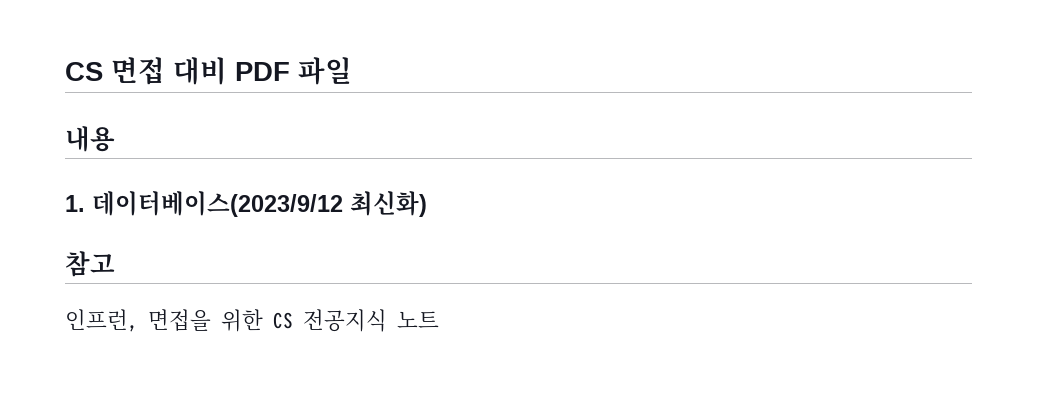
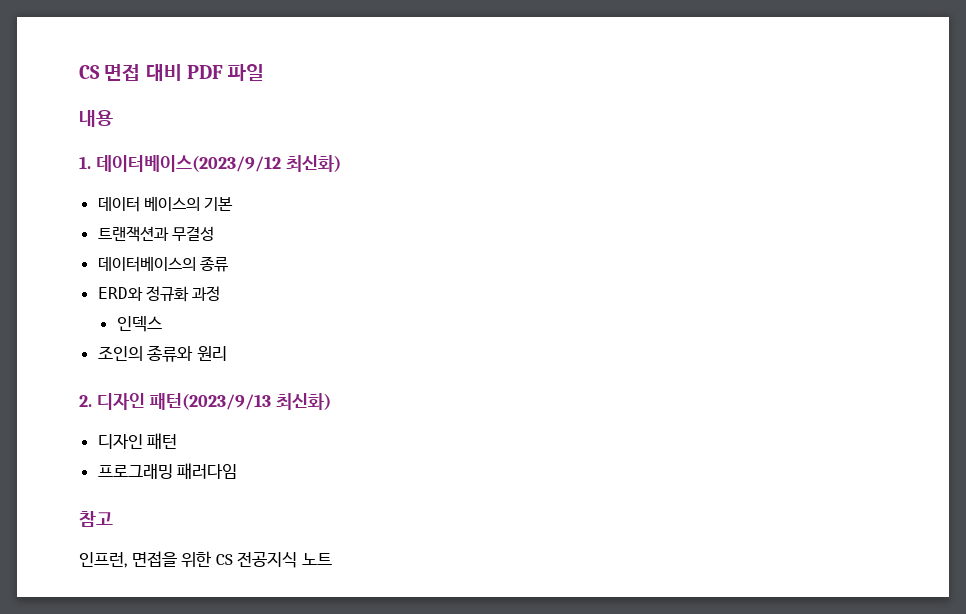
(427, 204) none -> [97,196,234,212] [97,226,215,242] [97,256,229,272] [97,286,221,302] [116,316,162,332] [97,345,227,362] [79,393,331,410] [97,433,178,449] [97,463,238,479] // 데이터 베이스의 기본 // 트랜잭션과 무결성 // 데이터베이스의 종류 // ERD와 정규화 과정 // 인덱스 // 조인의 종류와 원리 // 2. 디자인 패턴(2023/9/13 최신화) // 디자인 패턴 // 프로그래밍 패러다임

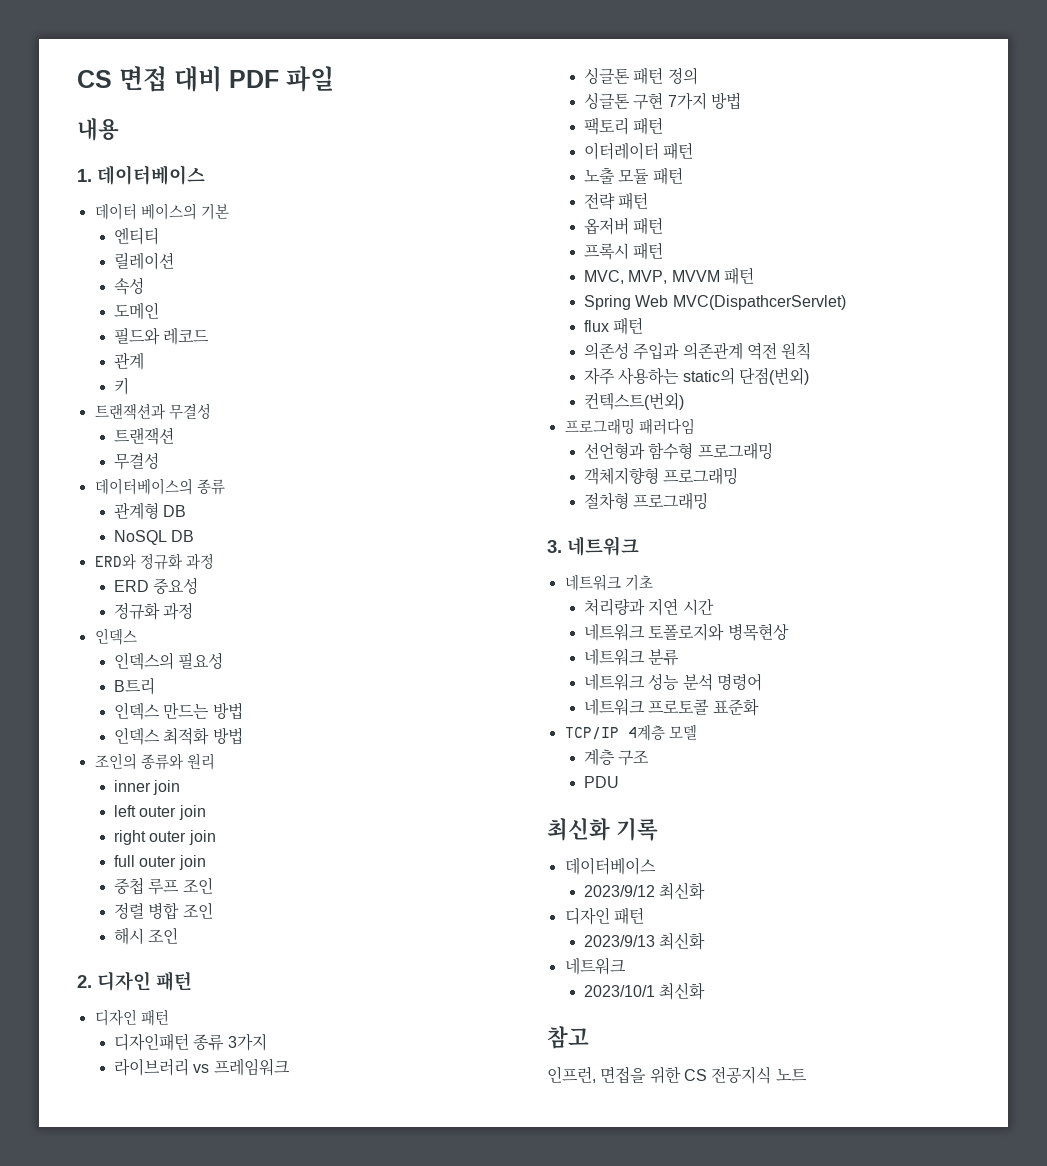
[95,155,341,172] 데이터베이스(2023/9/12 최신화) -> [97,165,205,185] 데이터베이스
(234, 204) none -> [114,227,160,245] [114,252,175,270] [114,277,145,295] [114,302,160,320] [114,327,210,345] [114,352,145,370] [114,377,130,395] // 엔티티 // 릴레이션 // 속성 // 도메인 // 필드와 레코드 // 관계 // 키
(215, 233) none -> [114,427,175,445] [114,452,160,470] // 트랜잭션 // 무결성
(229, 264) none -> [114,502,187,520] [114,530,195,545] // 관계형 DB // NoSQL DB
[116,316,162,332] [97,345,227,362] 인덱스 // 조인의 종류와 원리 -> [114,577,199,594] [114,602,194,620] [94,628,137,645] [114,652,224,670] [114,677,156,695] [114,702,243,720] [114,727,243,745] [94,753,215,770] [114,780,181,795] [114,805,206,820] [114,830,216,845] [114,855,206,870] [114,877,213,895] [114,902,213,920] [114,927,179,945] ERD 중요성 // 정규화 과정 // 인덱스 // 인덱스의 필요성 // B트리 // 인덱스 만드는 방법 // 인덱스 최적화 방법 // 조인의 종류와 원리 // inner join // left outer join // right outer join // full outer join // 중첩 루프 조인 // 정렬 병합 조인 // 해시 조인
[149,393,331,410] [97,433,178,449] [97,463,238,479] 패턴(2023/9/13 최신화) // 디자인 패턴 // 프로그래밍 패러다임 -> [156,971,192,991] [94,1009,169,1026] [114,1033,267,1051] [114,1058,290,1076] [584,67,698,85] [584,92,742,110] [584,117,664,135] [584,142,694,160] [584,167,683,185] [584,192,649,210] [584,217,664,235] [584,242,664,260] [584,267,755,285] [584,295,846,310] [584,317,644,335] [584,342,812,360] [584,367,810,385] [584,392,685,410] [564,418,695,435] [584,442,773,460] [584,467,739,485] [584,492,709,510] [547,536,639,556] [564,574,653,591] [584,598,714,616] [584,623,789,641] [584,648,680,666] [584,673,763,691] [584,698,759,716] [564,724,697,741] [584,748,650,766] [584,776,620,788] [547,817,658,841] [564,857,656,875] [584,882,706,900] [564,907,644,925] [584,932,706,950] [564,957,626,975] [584,982,706,1000] 패턴 // 디자인 패턴 // 디자인패턴 종류 3가지 // 라이브러리 vs 프레임워크 // 싱글톤 패턴 정의 // 싱글톤 구현 7가지 방법 // 팩토리 패턴 // 이터레이터 패턴 // 노출 모듈 패턴 // 전략 패턴 // 옵저버 패턴 // 프록시 패턴 // MVC, MVP, MVVM 패턴 // Spring Web MVC(DispathcerServlet) // flux 패턴 // 의존성 주입과 의존관계 역전 원칙 // 자주 사용하는 static의 단점(번외) // 컨텍스트(번외) // 프로그래밍 패러다임 // 선언형과 함수형 프로그래밍 // 객체지향형 프로그래밍 // 절차형 프로그래밍 // 3. 네트워크 // 네트워크 기초 // 처리량과 지연 시간 // 네트워크 토폴로지와 병목현상 // 네트워크 분류 // 네트워크 성능 분석 명령어 // 네트워크 프로토콜 표준화 // TCP/IP 4계층 모델 // 계층 구조 // PDU // 최신화 기록 // 데이터베이스 // 2023/9/12 최신화 // 디자인 패턴 // 2023/9/13 최신화 // 네트워크 // 2023/10/1 최신화

